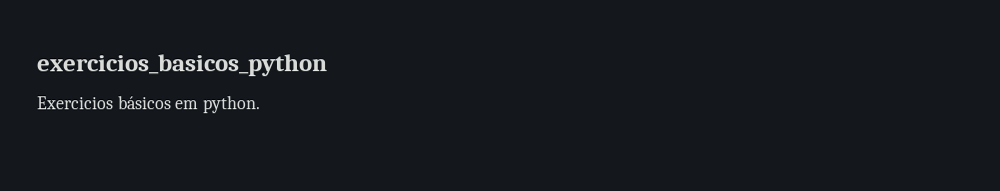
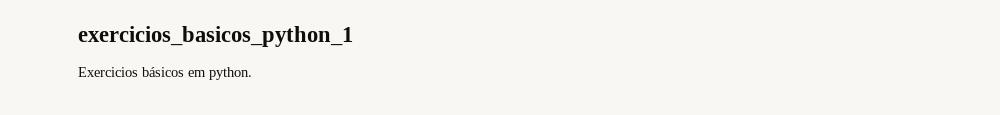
[36,54,327,77] exercicios_basicos_python -> [78,26,353,47] exercicios_basicos_python_1

